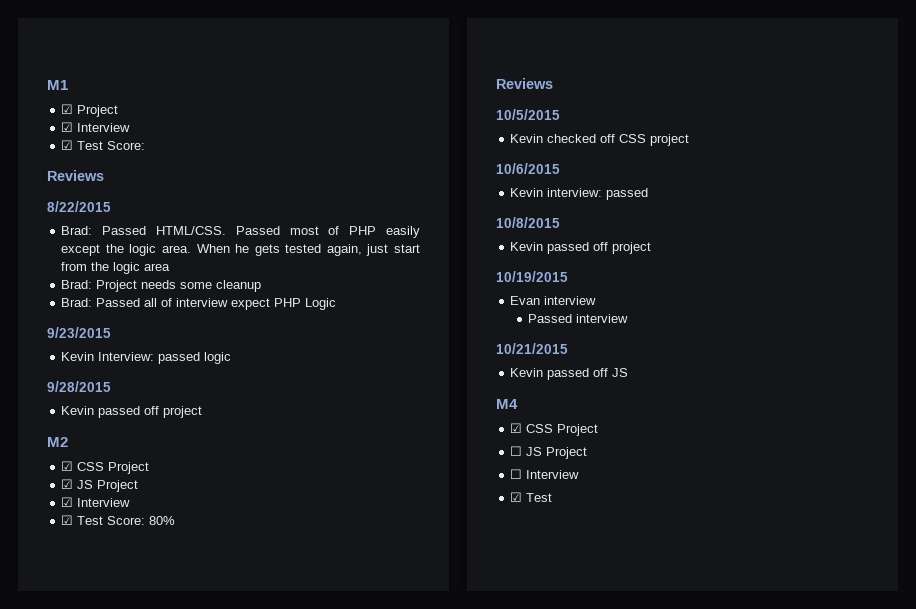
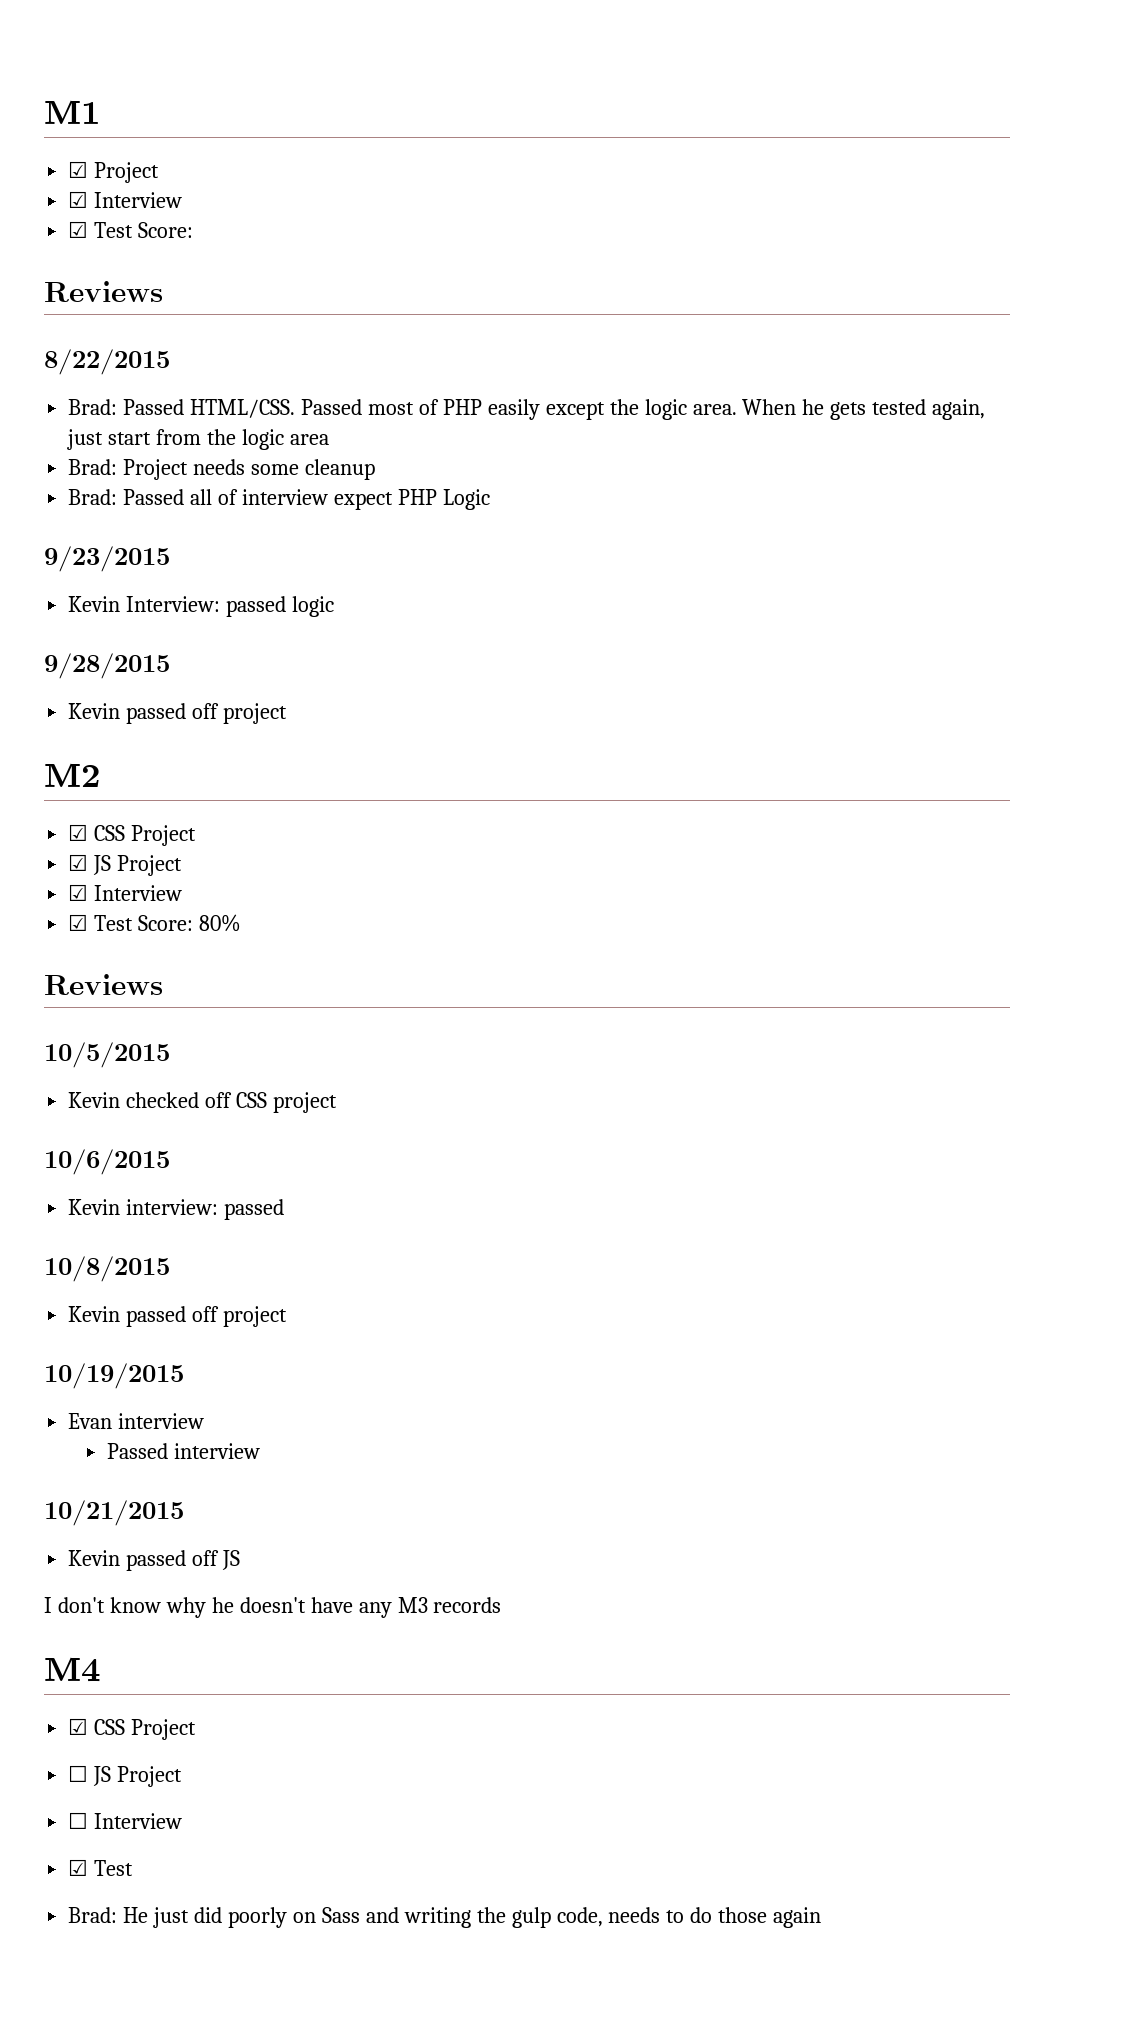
(629, 372) none -> [44,1597,502,1618] // I don't know why he doesn't have any M3 records
(553, 497) none -> [68,1907,822,1928] // Brad: He just did poorly on Sass and writing the gulp code, needs to do those again

